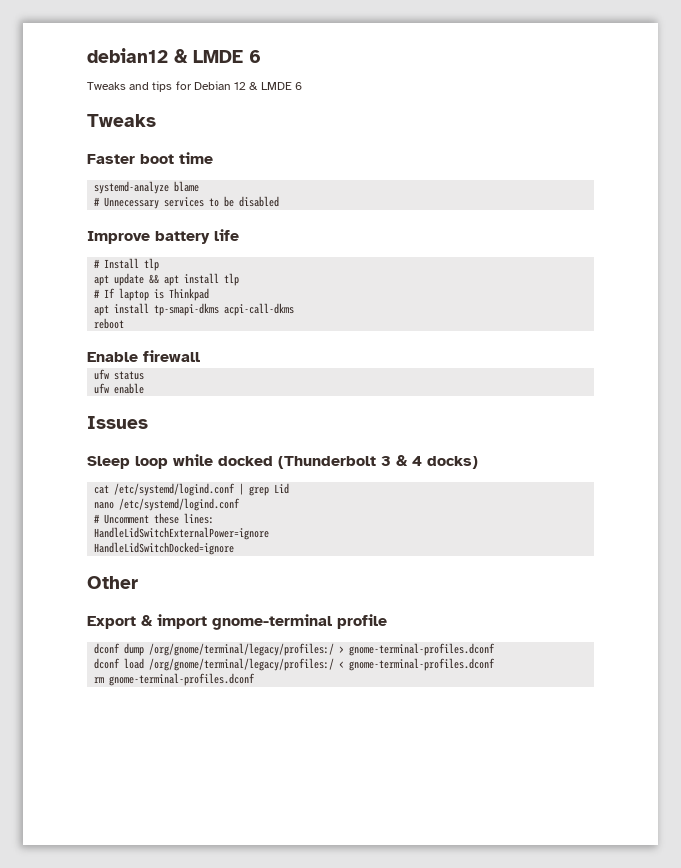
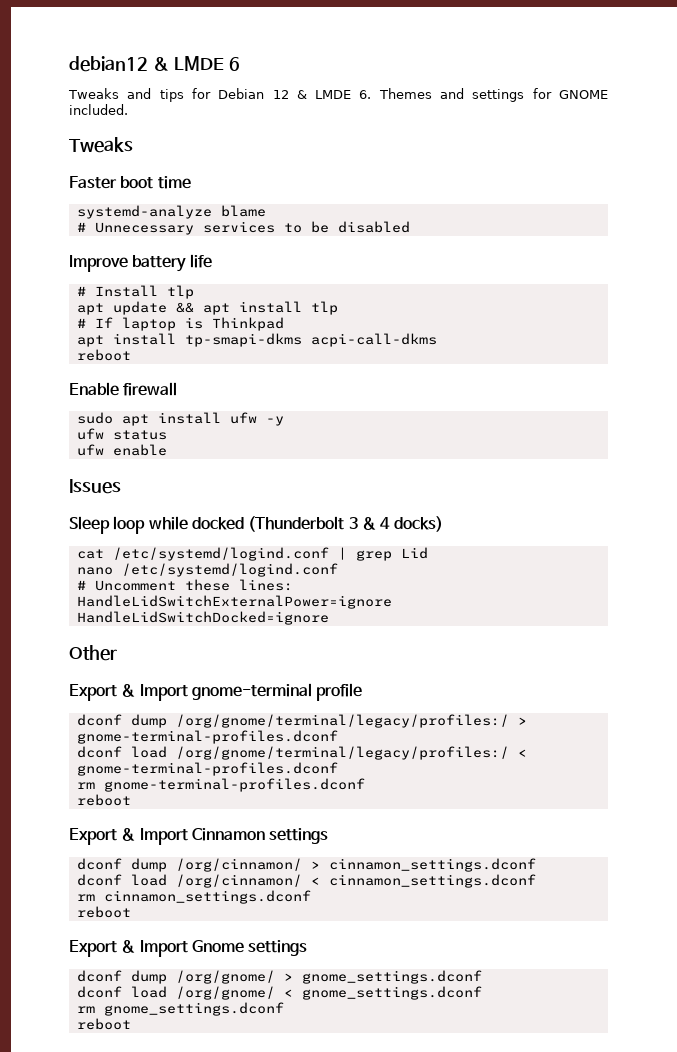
[294,82,302,90] 6 -> [359,88,608,102] [69,104,128,115] 6. Themes and settings for GNOME included.
(200, 356) none -> [76,412,284,426] // sudo apt install ufw -y
[157,614,207,629] import -> [139,684,188,701] Import
(256, 679) none -> [76,794,131,806] [69,828,329,845] [76,858,536,872] [76,874,536,888] [76,890,311,904] [76,906,131,918] [69,940,308,957] [76,970,482,984] [76,986,482,1000] [76,1002,284,1016] [76,1018,131,1030] // reboot // Export & Import Cinnamon settings // dconf dump /org/cinnamon/ > cinnamon_settings.dconf // dconf load /org/cinnamon/ < cinnamon_settings.dconf // rm cinnamon_settings.dconf // reboot // Export & Import Gnome settings // dconf dump /org/gnome/ > gnome_settings.dconf // dconf load /org/gnome/ < gnome_settings.dconf // rm gnome_settings.dconf // reboot

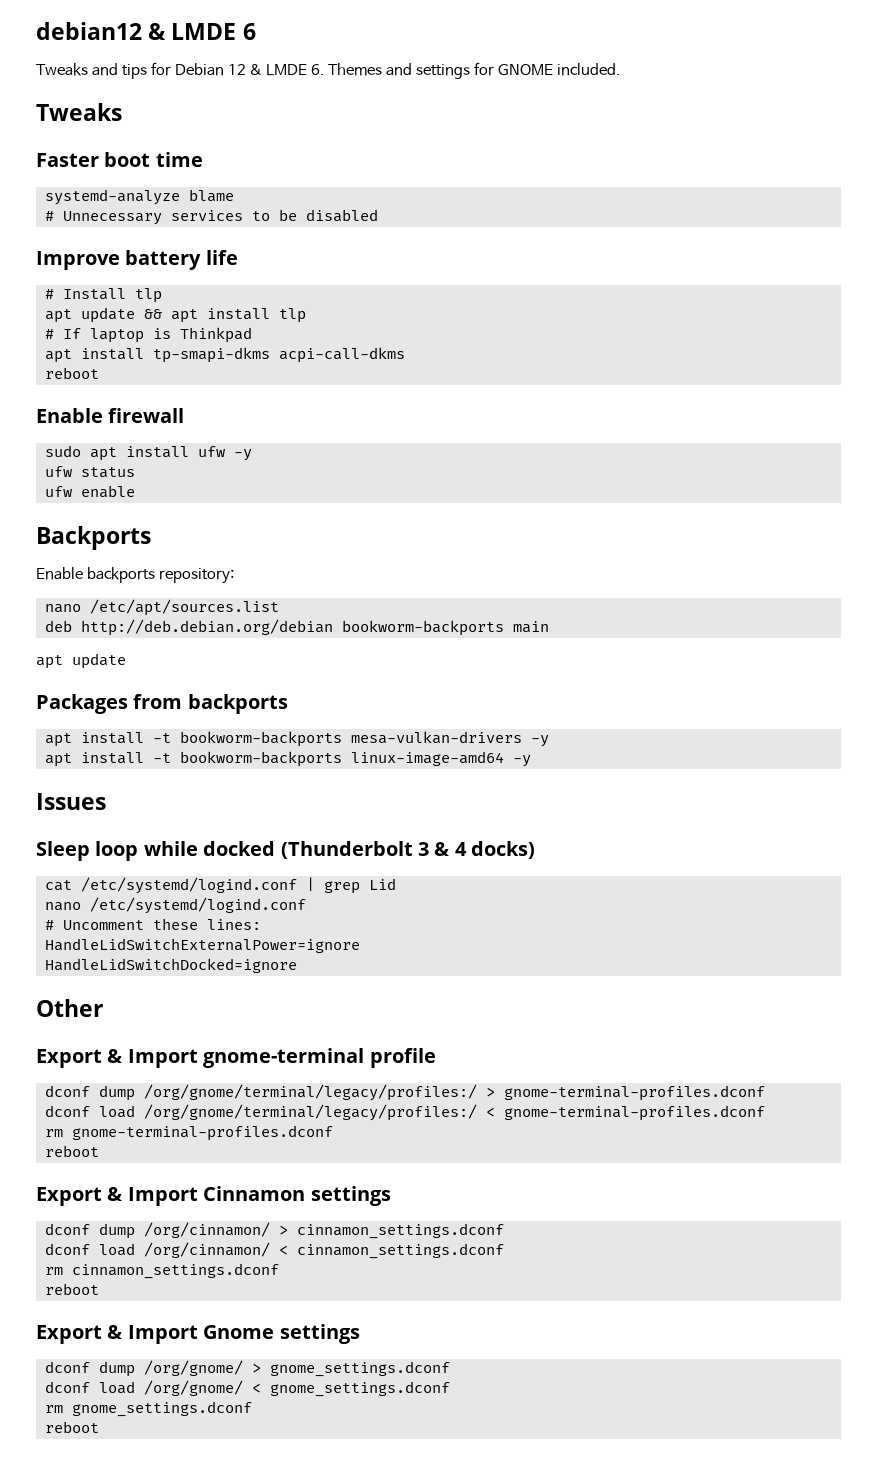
(167, 450) none -> [36,526,151,550] [36,567,234,584] [44,599,279,616] [44,619,549,636] [36,653,126,669] [36,694,288,714] [44,731,549,747] [44,751,531,767] // Backports // Enable backports repository: // nano /etc/apt/sources.list // deb http://deb.debian.org/debian bookworm-backports main // apt update // Packages from backports // apt install -t bookworm-backports mesa-vulkan-drivers -y // apt install -t bookworm-backports linux-image-amd64 -y

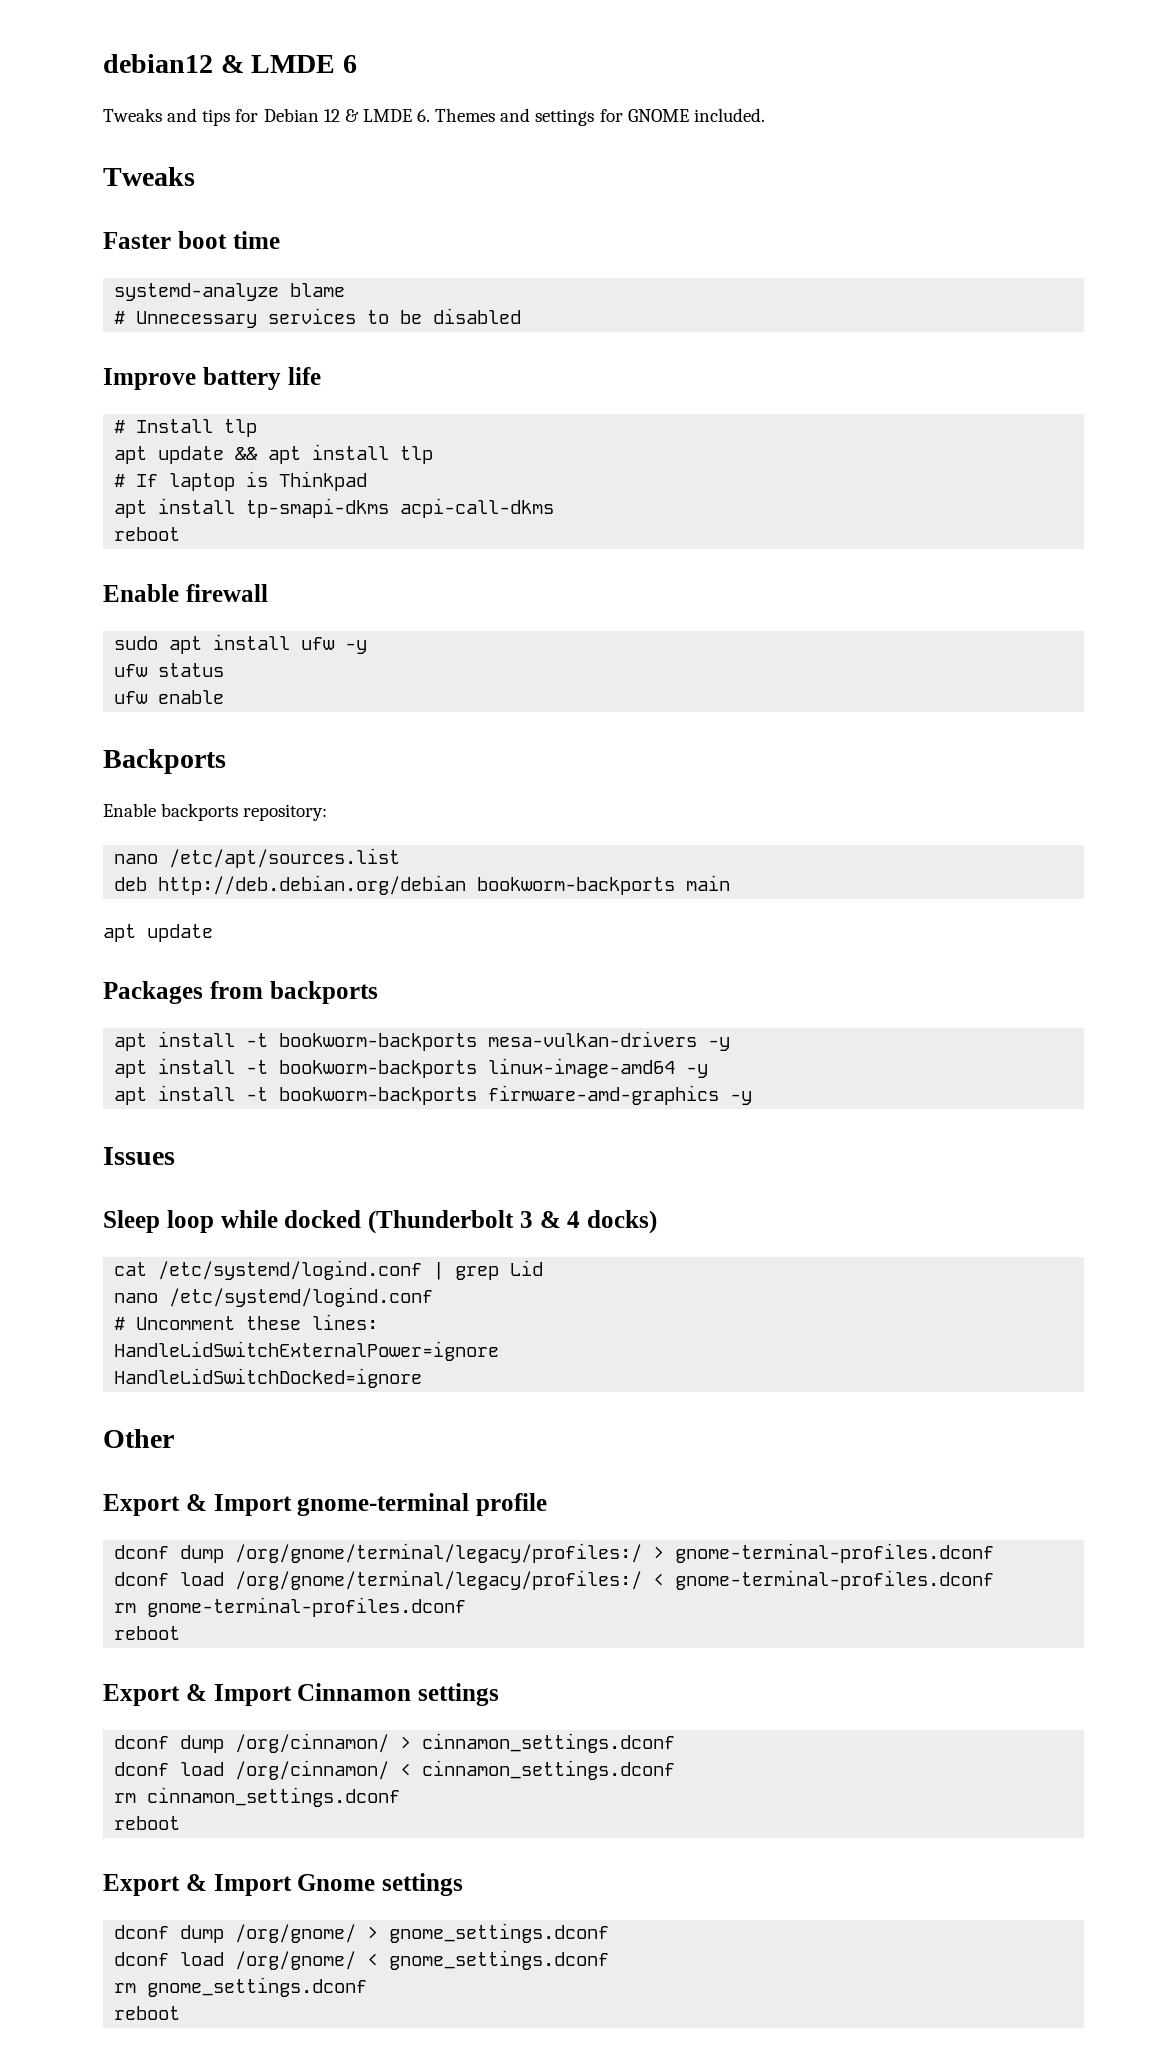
(531, 761) none -> [114,1085,753,1105] // apt install -t bookworm-backports firmware-amd-graphics -y

